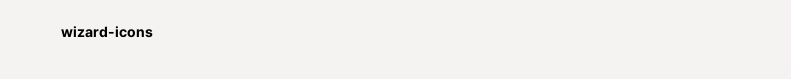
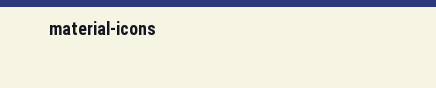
[61,26,153,38] wizard-icons -> [49,21,156,35] material-icons

